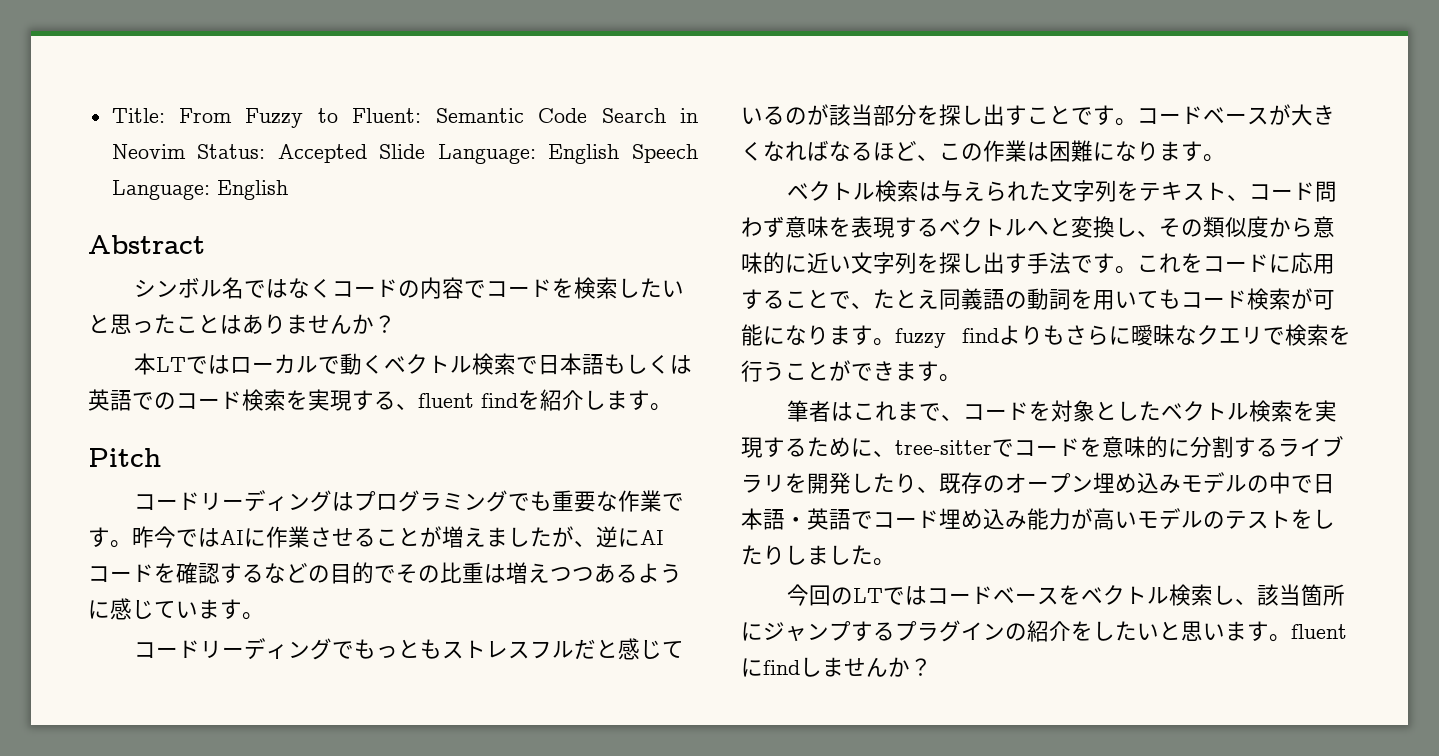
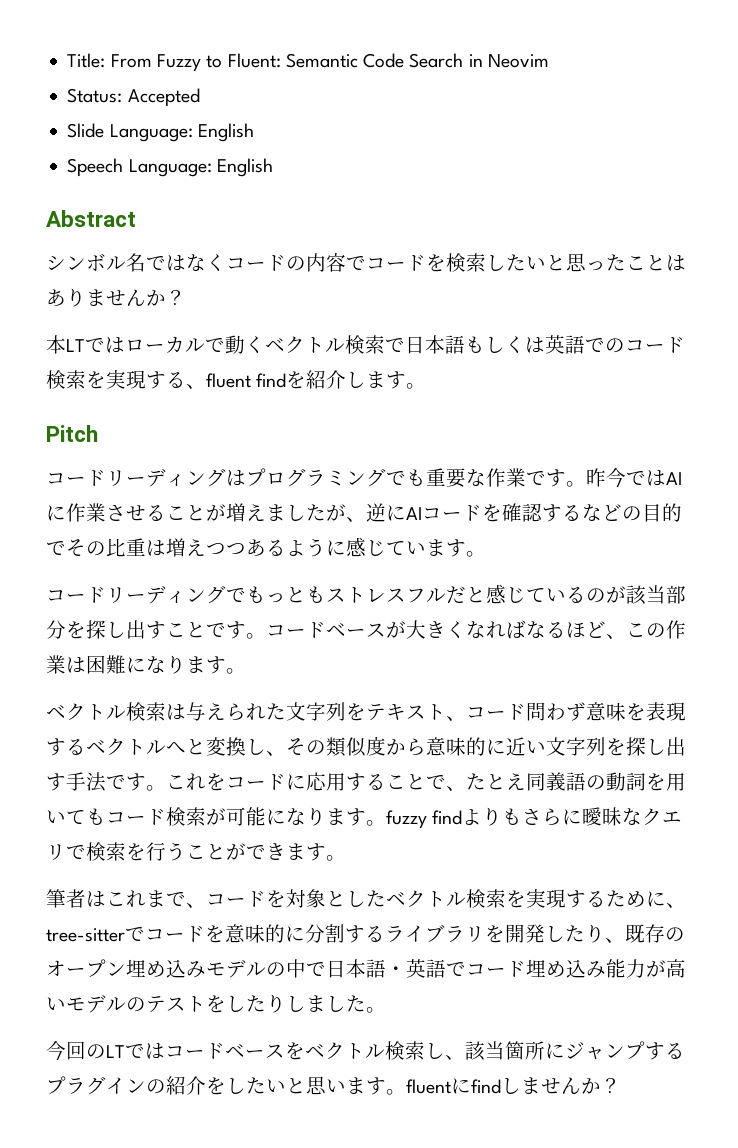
(186, 151) none -> (549, 61) //
(367, 153) none -> (200, 97) //
(620, 154) none -> (254, 132) //

